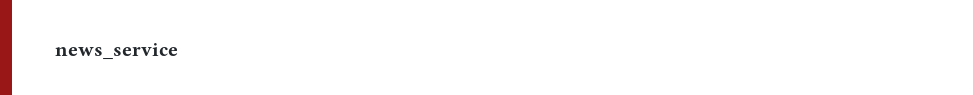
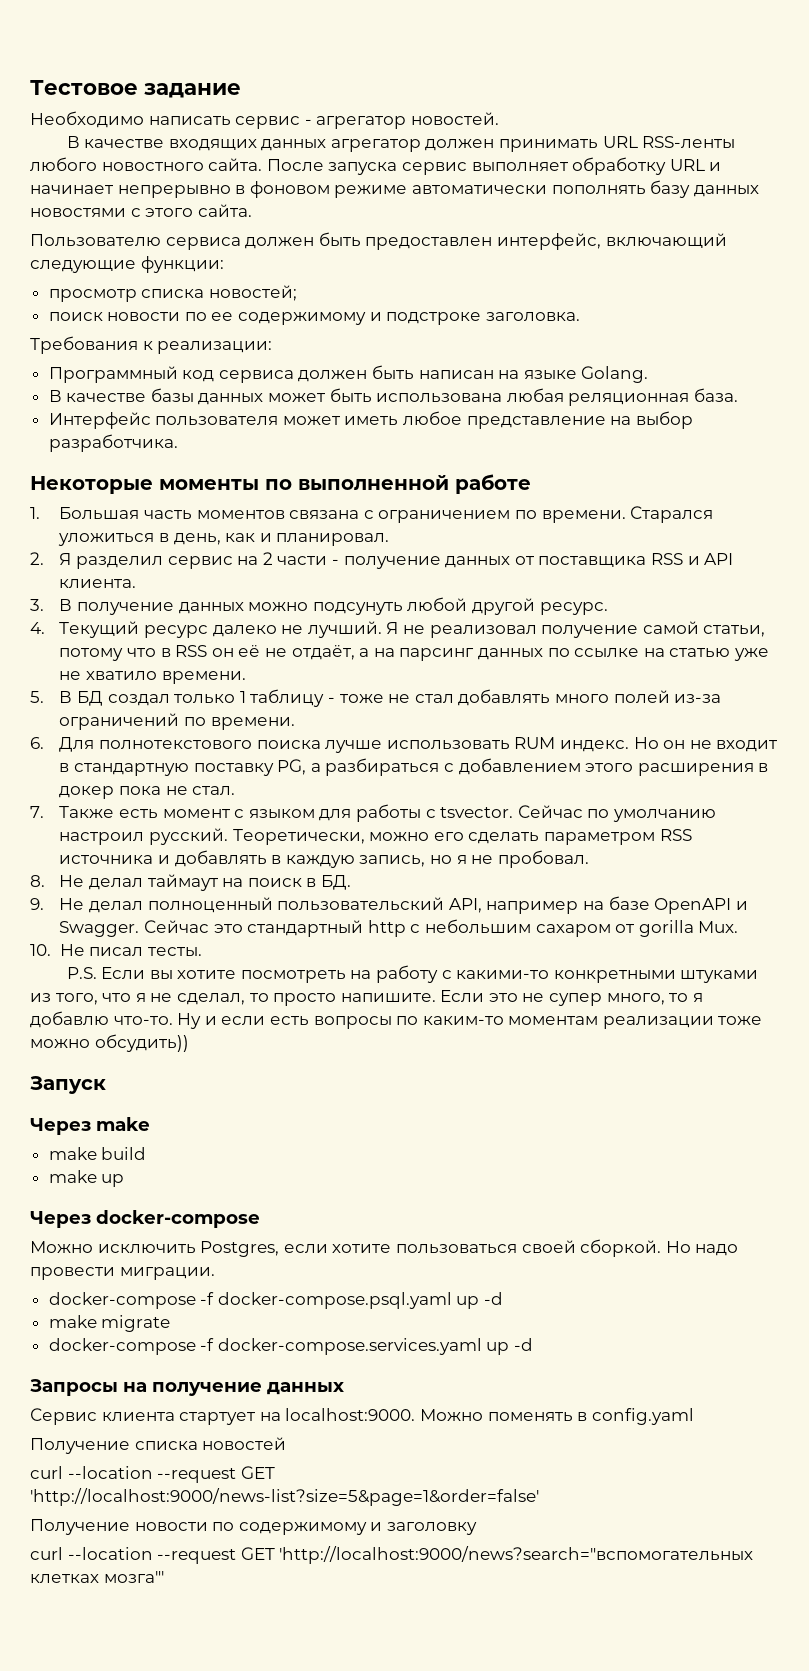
[55,43,178,60] news_service -> [30,80,241,98] [30,111,499,129] [66,136,736,152] [30,157,722,175] [30,180,759,198] [30,204,252,217] [30,232,727,250] [30,256,224,273] [48,285,297,302] [48,312,580,325] [30,336,273,354] [48,365,649,383] [48,388,739,406] [48,411,693,429] [48,434,178,452] [30,474,531,494] [30,506,714,523] [58,533,390,546] [30,552,734,569] [59,579,137,588] [30,597,608,615] [30,621,766,638] [59,645,769,661] [59,671,246,684] [30,689,722,707] [59,713,295,730] [30,737,778,753] [59,758,769,776] [59,786,236,799] [30,804,716,822] [59,828,692,845] [59,850,589,868] [30,874,352,891] [30,896,748,914] [59,919,739,937] [30,944,202,957] [66,965,759,983] [30,990,703,1006] [30,1011,763,1029] [30,1034,189,1052] [30,1076,106,1094] [30,1117,150,1135] [48,1147,147,1160] [48,1170,125,1187] [30,1210,260,1228] [30,1239,739,1257] [30,1267,215,1280] [48,1292,504,1309] [48,1315,171,1332] [48,1338,534,1355] [30,1379,344,1396] [30,1408,694,1425] [30,1437,287,1454] [30,1466,275,1483] [30,1488,539,1506] [30,1519,477,1535] [30,1546,754,1564] [30,1571,164,1583] Тестовое задание // Необходимо написать сервис - агрегатор новостей. // В качестве входящих данных агрегатор должен принимать URL RSS-ленты любого новостного сайта. После запуска сервис выполняет обработку URL и начинает непрерывно в фоновом режиме автоматически пополнять базу данных новостями с этого сайта. // Пользователю сервиса должен быть предоставлен интерфейс, включающий следующие функции: // просмотр списка новостей; // поиск новости по ее содержимому и подстроке заголовка. // Требования к реализации: // Программный код сервиса должен быть написан на языке Golang. // В качестве базы данных может быть использована любая реляционная база. // Интерфейс пользователя может иметь любое представление на выбор разработчика. // Некоторые моменты по выполненной работе // 1. Большая часть моментов связана с ограничением по времени. Старался уложиться в день, как и планировал. // 2. Я разделил сервис на 2 части - получение данных от поставщика RSS и API клиента. // 3. В получение данных можно подсунуть любой другой ресурс. // 4. Текущий ресурс далеко не лучший. Я не реализовал получение самой статьи, потому что в RSS он её не отдаёт, а на парсинг данных по ссылке на статью уже не хватило времени. // 5. В БД создал только 1 таблицу - тоже не стал добавлять много полей из-за ограничений по времени. // 6. Для полнотекстового поиска лучше использовать RUM индекс. Но он не входит в стандартную поставку PG, а разбираться с добавлением этого расширения в докер пока не стал. // 7. Также есть момент с языком для работы с tsvector. Сейчас по умолчанию настроил русский. Теоретически, можно его сделать параметром RSS источника и добавлять в каждую запись, но я не пробовал. // 8. Не делал таймаут на поиск в БД. // 9. Не делал полноценный пользовательский API, например на базе OpenAPI и Swagger. Сейчас это стандартный http с небольшим сахаром от gorilla Mux. // 10. Не писал тесты. // P.S. Если вы хотите посмотреть на работу с какими-то конкретными штуками из того, что я не сделал, то просто напишите. Если это не супер много, то я добавлю что-то. Ну и если есть вопросы по каким-то моментам реализации тоже можно обсудить)) // Запуск // Через make // make build // make up // Через docker-compose // Можно исключить Postgres, если хотите пользоваться своей сборкой. Но надо провести миграции. // docker-compose -f docker-compose.psql.yaml up -d // make migrate // docker-compose -f docker-compose.services.yaml up -d // Запросы на получение данных // Сервис клиента стартует на localhost:9000. Можно поменять в config.yaml // Получение списка новостей // curl --location --request GET 'http://localhost:9000/news-list?size=5&page=1&order=false' // Получение новости по содержимому и заголовку // curl --location --request GET 'http://localhost:9000/news?search="вспомогательных клетках мозга"'

